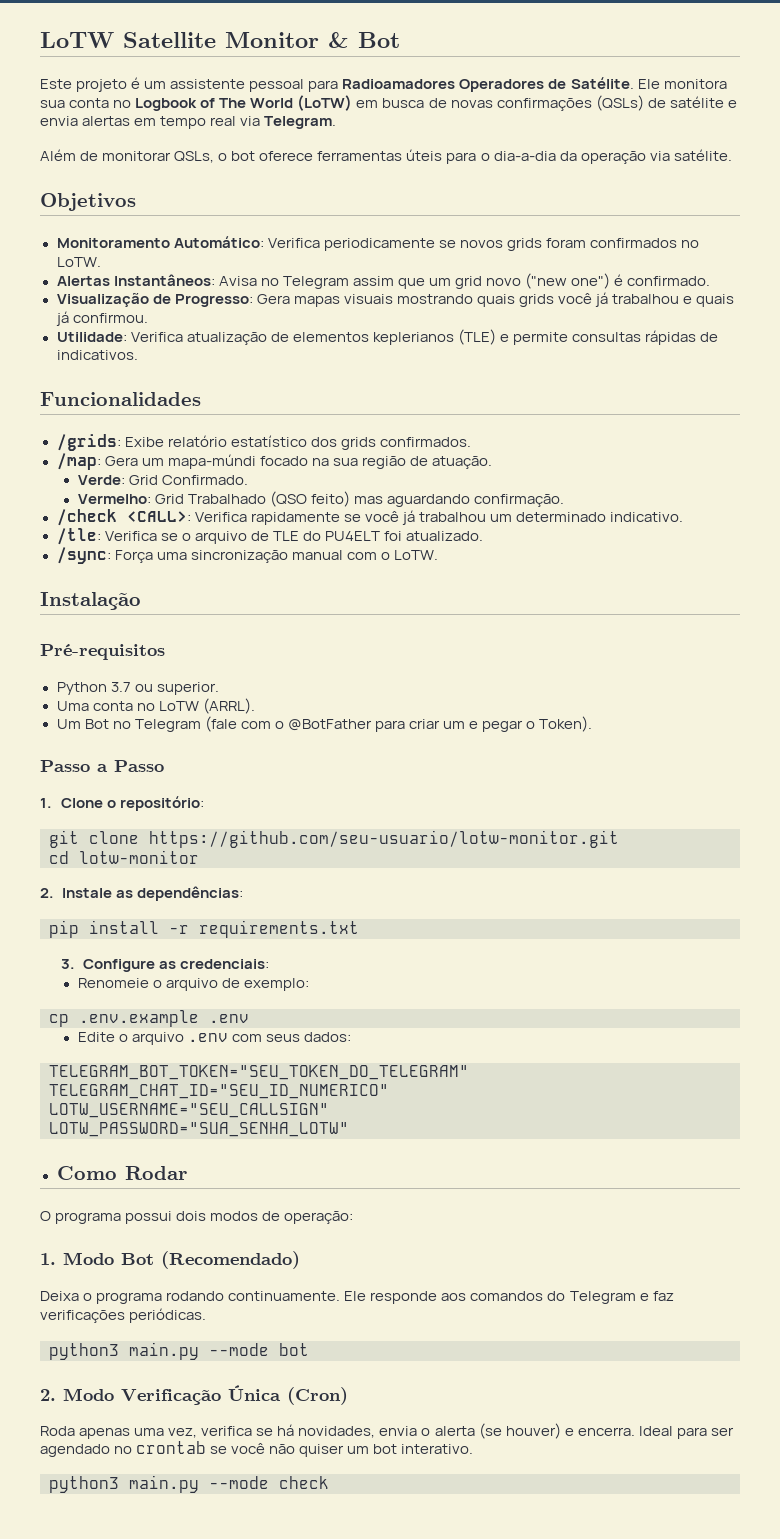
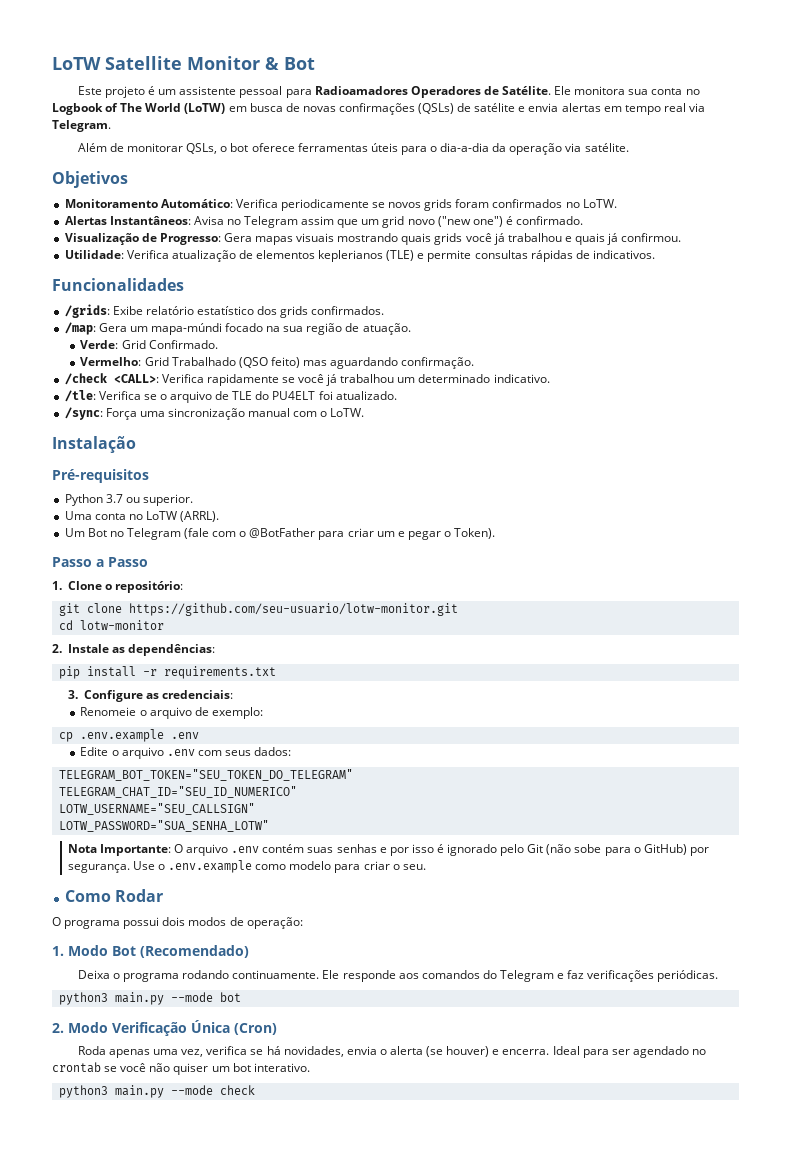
(349, 1129) none -> [67,844,709,856] [67,860,426,873] // Nota Importante: O arquivo .env contém suas senhas e por isso é ignorado pelo Git (não sobe para o GitHub) por segurança. Use o .env.example como modelo para criar o seu.

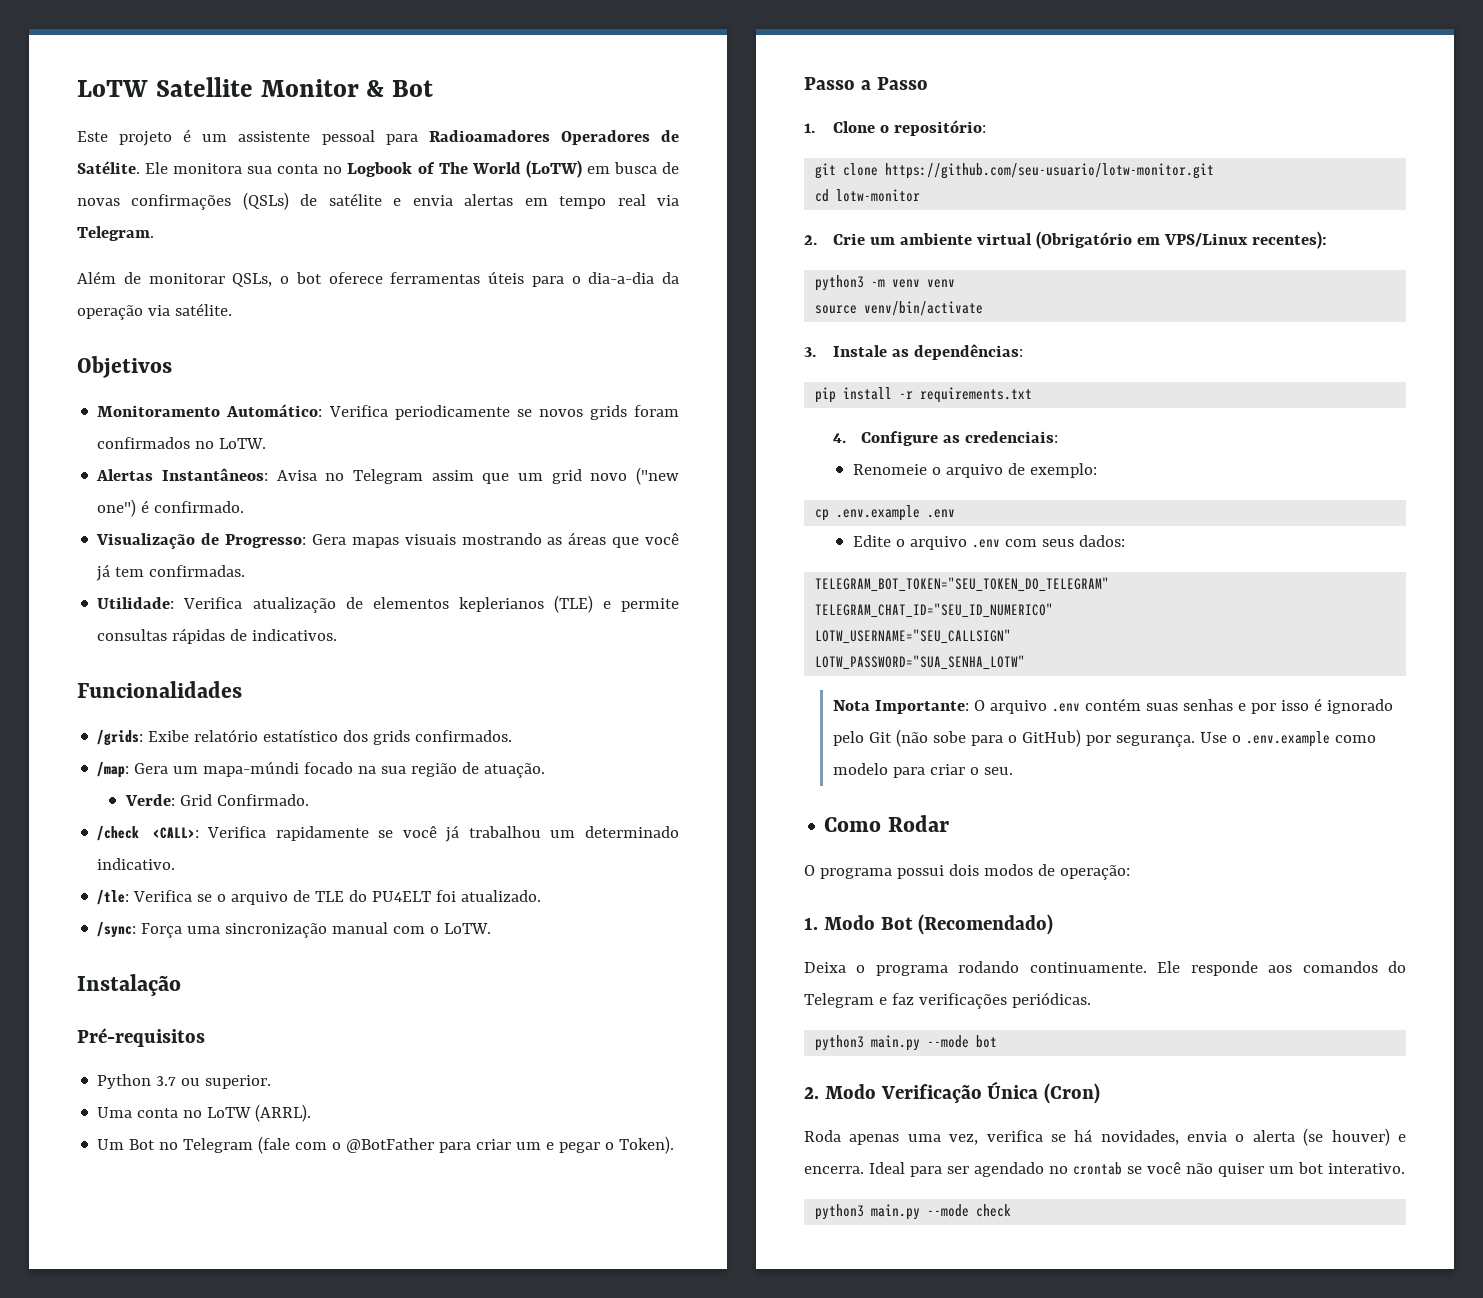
[401,233,682,245] quais grids você já trabalhou e quais já confirmou. -> [547,532,679,548] [96,564,246,581] as áreas que você já tem confirmadas.
[80,357,475,369] // Vermelho: Grid Trabalhado (QSO feito) mas aguardando confirmação. -> (310, 800) none
(62, 648) none -> [832,231,1327,249] [815,275,956,291] [815,301,984,316] [804,347,816,357] Crie um ambiente virtual (Obrigatório em VPS/Linux recentes): // python3 -m venv venv // source venv/bin/activate // 3.
[67,690,78,699] 3. -> [832,433,846,443] 4.

